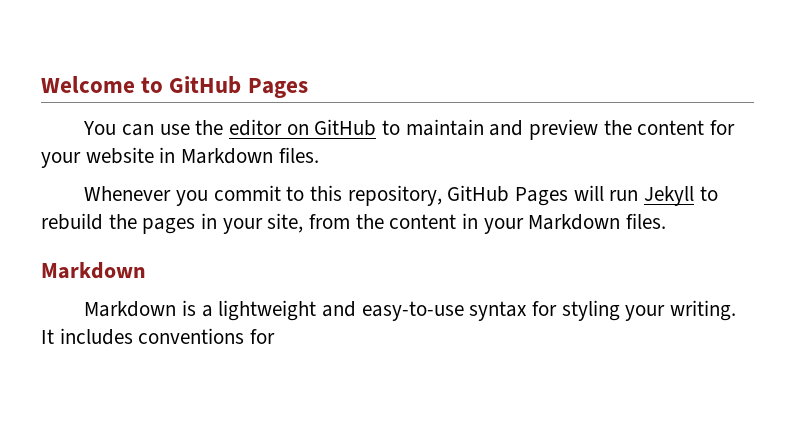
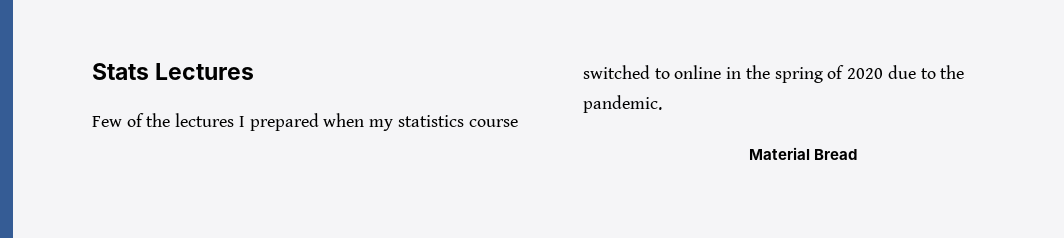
[41,76,308,98] [83,119,736,140] [41,147,319,168] [84,185,718,206] [41,213,667,234] [41,262,146,279] [84,300,737,321] [41,328,276,345] Welcome to GitHub Pages // You can use the editor on GitHub to maintain and preview the content for your website in Markdown files. // Whenever you commit to this repository, GitHub Pages will run Jekyll to rebuild the pages in your site, from the content in your Markdown files. // Markdown // Markdown is a lightweight and easy-to-use syntax for styling your writing. It includes conventions for -> [92,63,255,80] [92,113,518,131] [583,65,965,83] [583,95,662,113] [748,147,858,160] Stats Lectures // Few of the lectures I prepared when my statistics course switched to online in the spring of 2020 due to the pandemic. // Material Bread

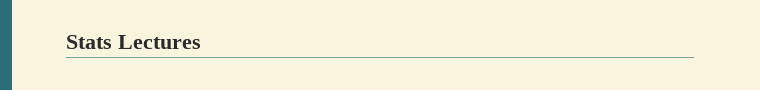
[92,113,518,131] [583,65,965,83] [583,95,662,113] [748,147,858,160] // Few of the lectures I prepared when my statistics course switched to online in the spring of 2020 due to the pandemic. // Material Bread -> (201, 42) none

